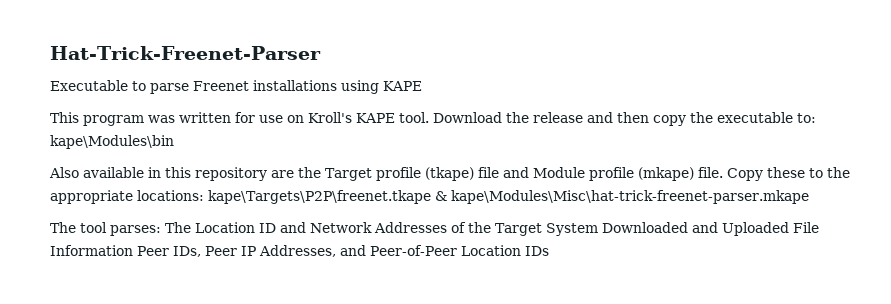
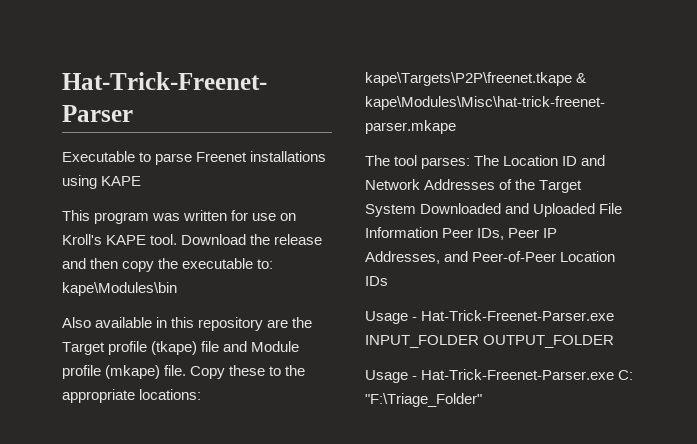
(549, 251) none -> [365,310,615,324] [365,335,615,348] [365,369,634,383] [365,393,482,407] // Usage - Hat-Trick-Freenet-Parser.exe INPUT_FOLDER OUTPUT_FOLDER // Usage - Hat-Trick-Freenet-Parser.exe C: "F:\Triage_Folder"

